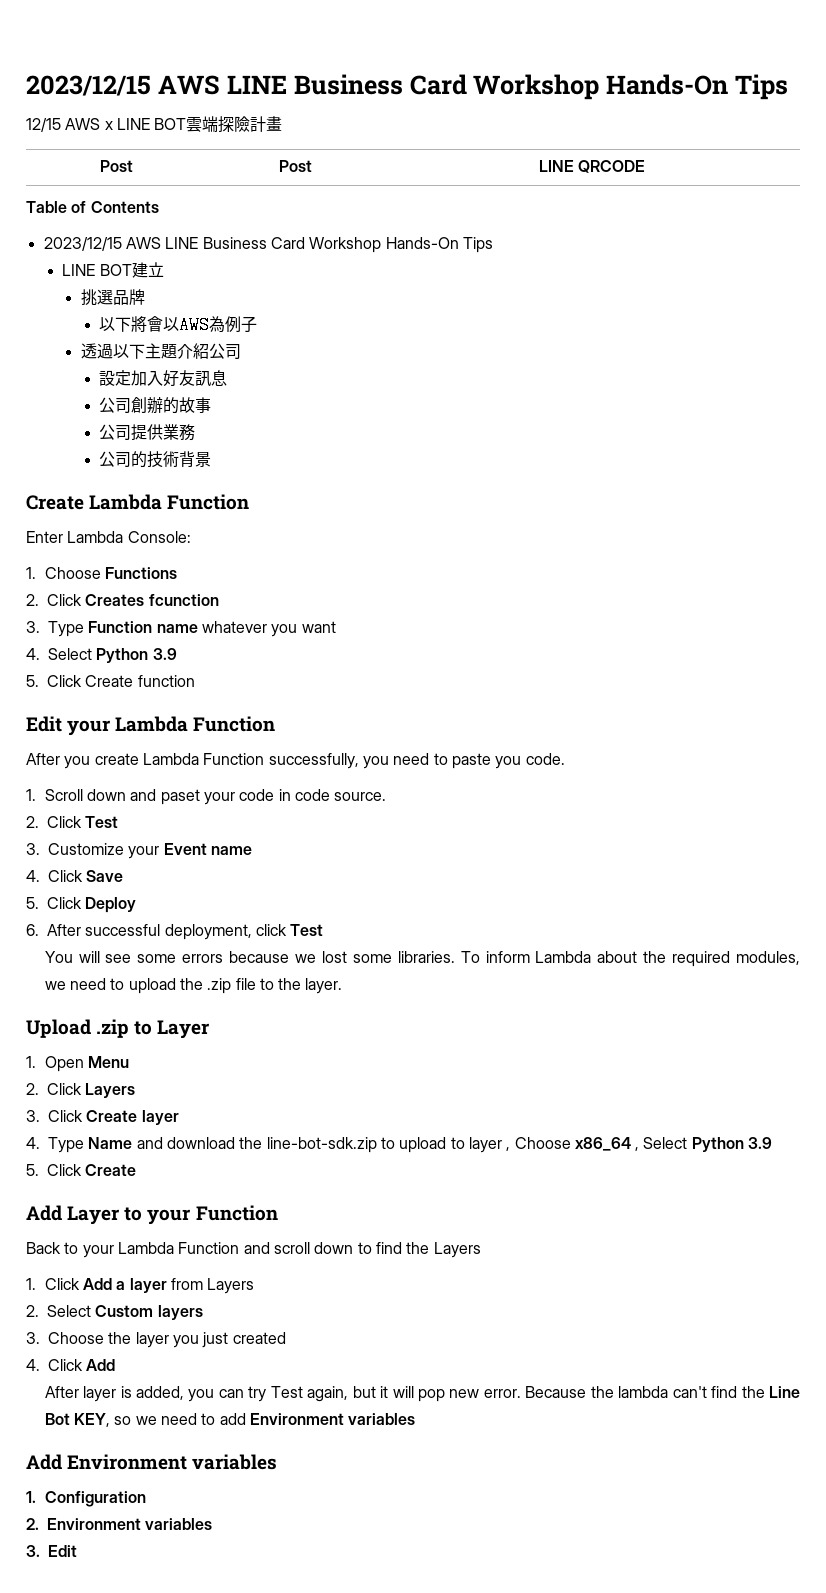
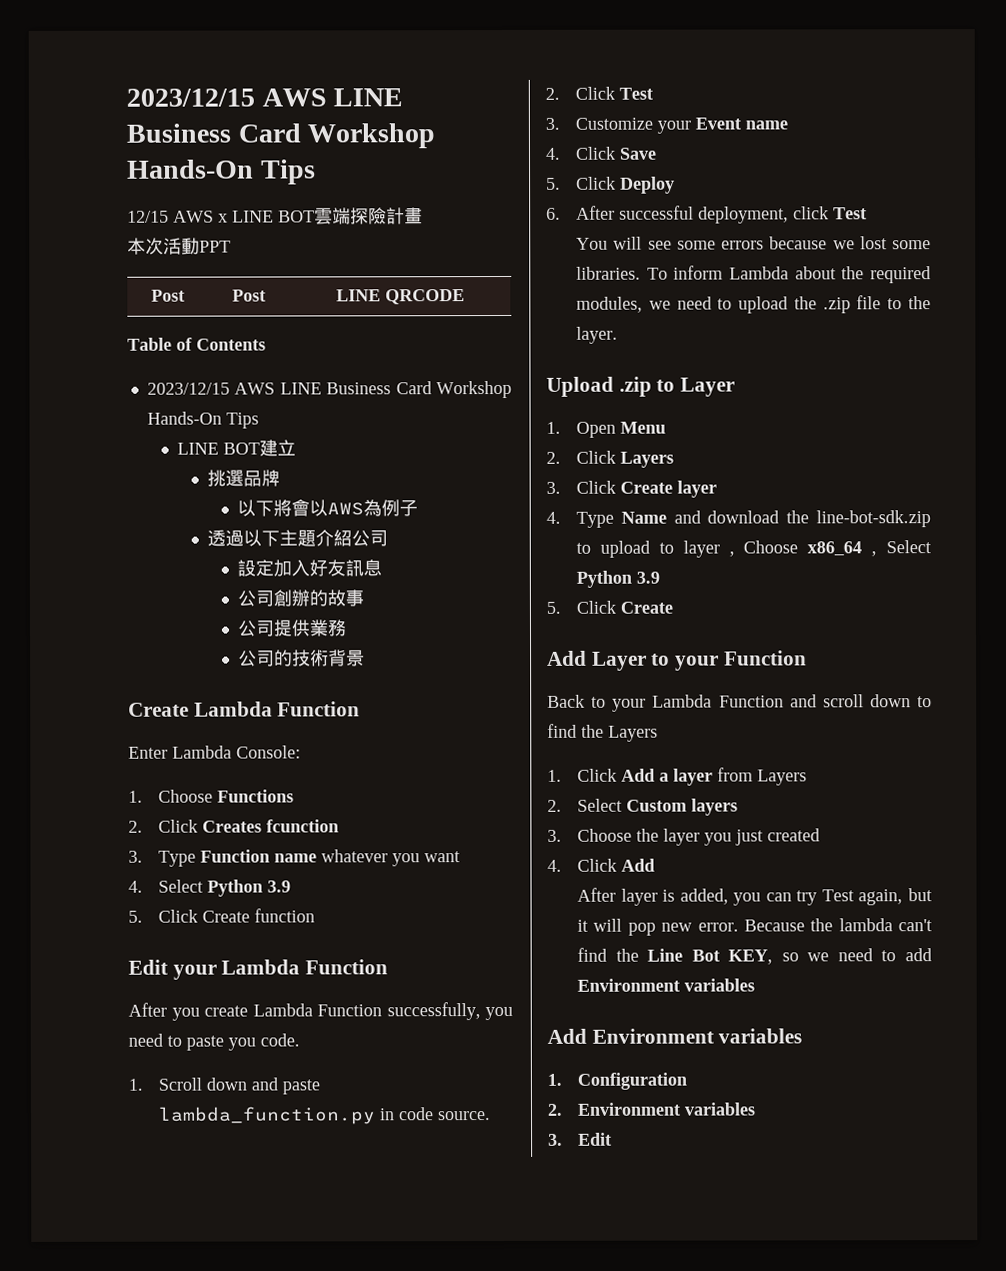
(283, 123) none -> [127,237,231,255] // 本次活動PPT
[160,789,275,805] paset your code -> [281,1079,320,1095] [157,1106,376,1125] paste lambda_function.py

